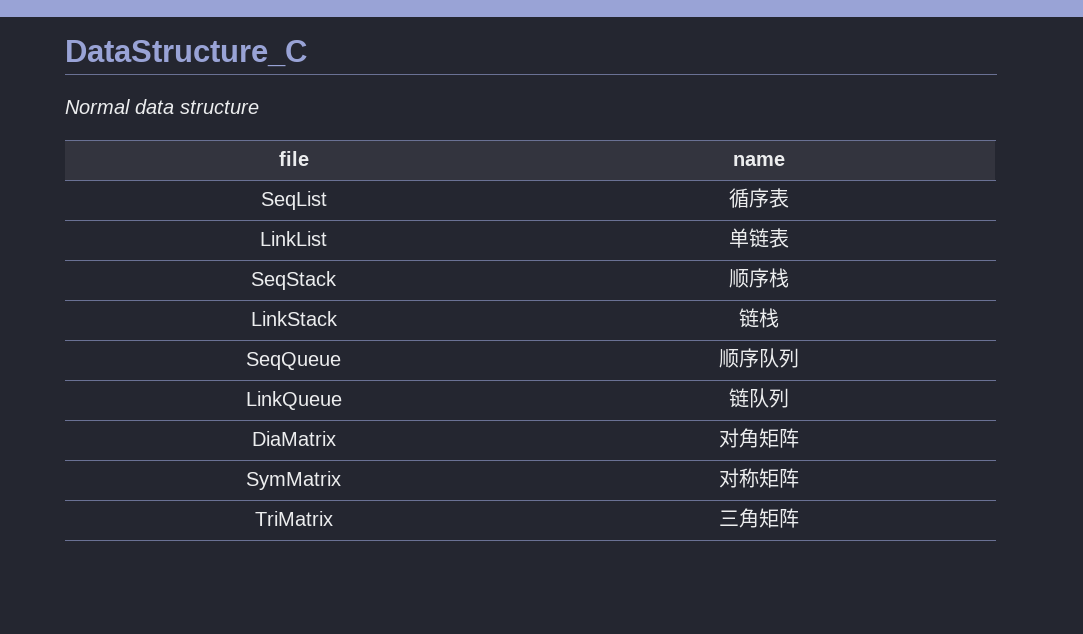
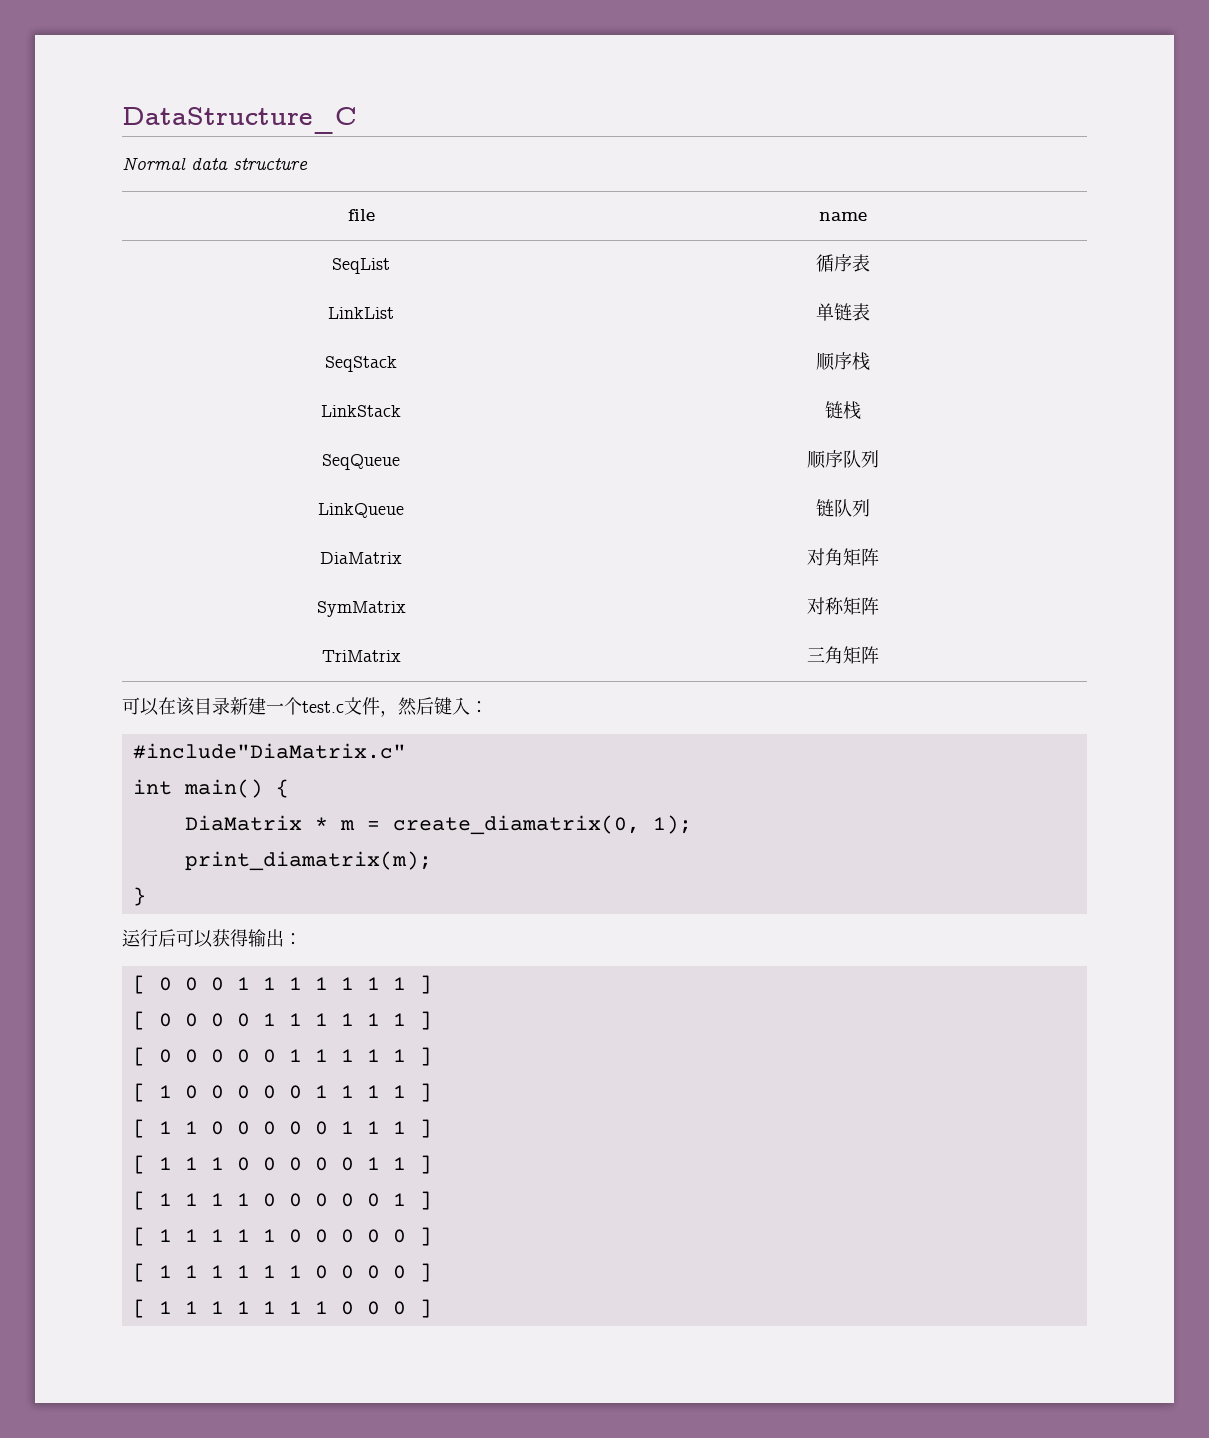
(799, 518) none -> [122,697,488,717] [132,743,406,759] [132,779,289,798] [184,815,692,835] [184,851,432,871] [132,887,146,906] [122,929,302,948] [132,975,432,994] [132,1011,432,1030] [132,1047,432,1066] [132,1083,432,1102] [132,1119,432,1138] [132,1155,432,1174] [132,1191,432,1210] [132,1227,432,1246] [132,1263,432,1282] [132,1299,432,1318] // 可以在该目录新建一个test.c文件，然后键入： // #include"DiaMatrix.c" // int main() { // DiaMatrix * m = create_diamatrix(0, 1); // print_diamatrix(m); // } // 运行后可以获得输出： // [ 0 0 0 1 1 1 1 1 1 1 ] // [ 0 0 0 0 1 1 1 1 1 1 ] // [ 0 0 0 0 0 1 1 1 1 1 ] // [ 1 0 0 0 0 0 1 1 1 1 ] // [ 1 1 0 0 0 0 0 1 1 1 ] // [ 1 1 1 0 0 0 0 0 1 1 ] // [ 1 1 1 1 0 0 0 0 0 1 ] // [ 1 1 1 1 1 0 0 0 0 0 ] // [ 1 1 1 1 1 1 0 0 0 0 ] // [ 1 1 1 1 1 1 1 0 0 0 ]

